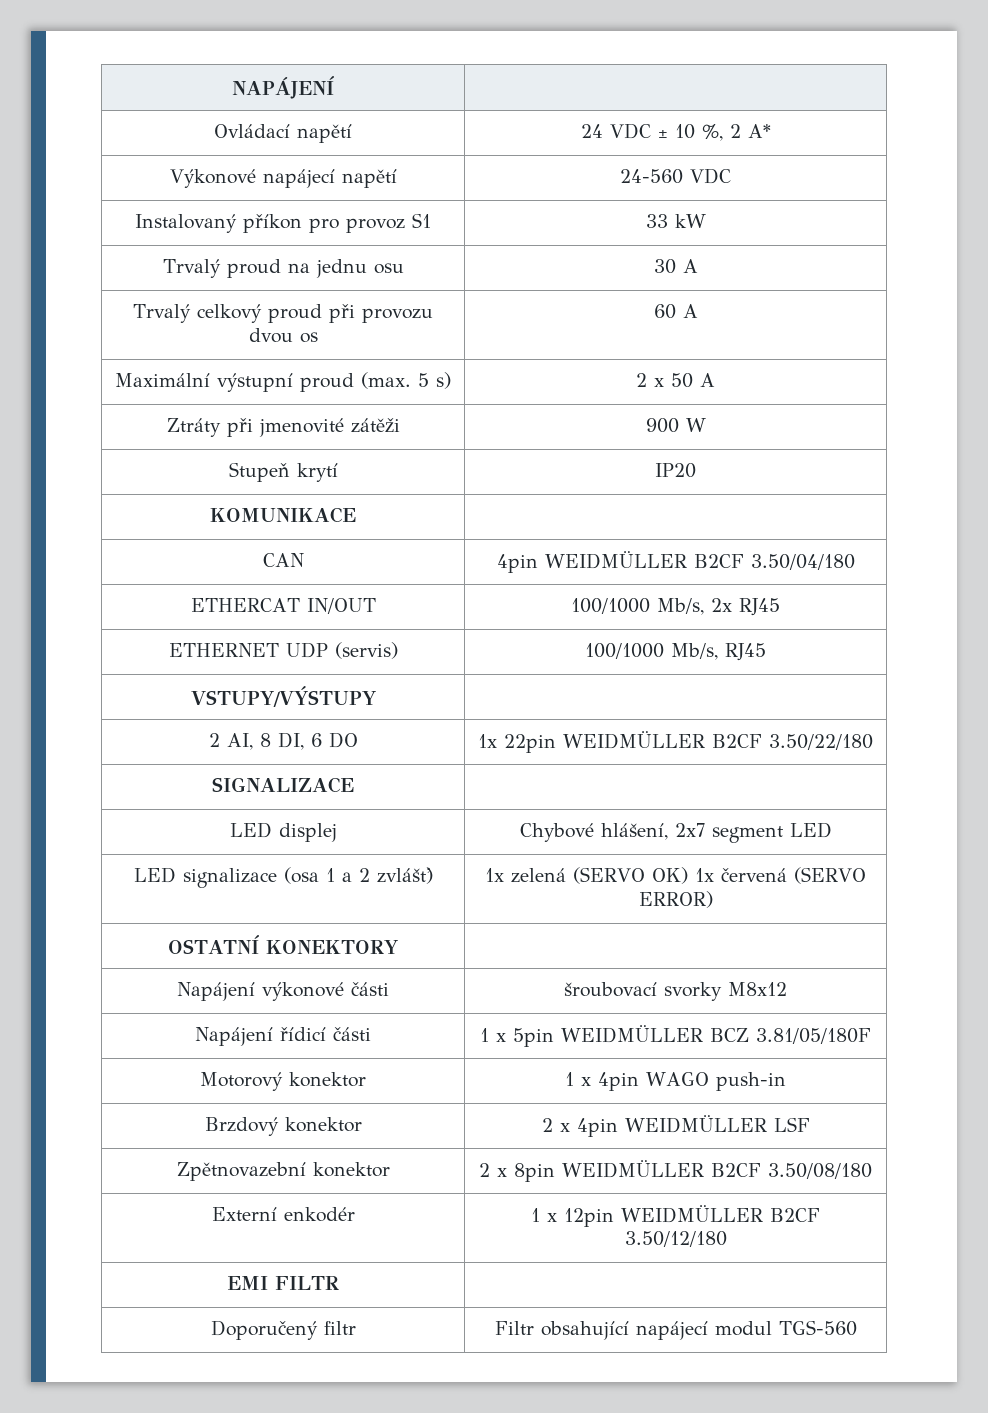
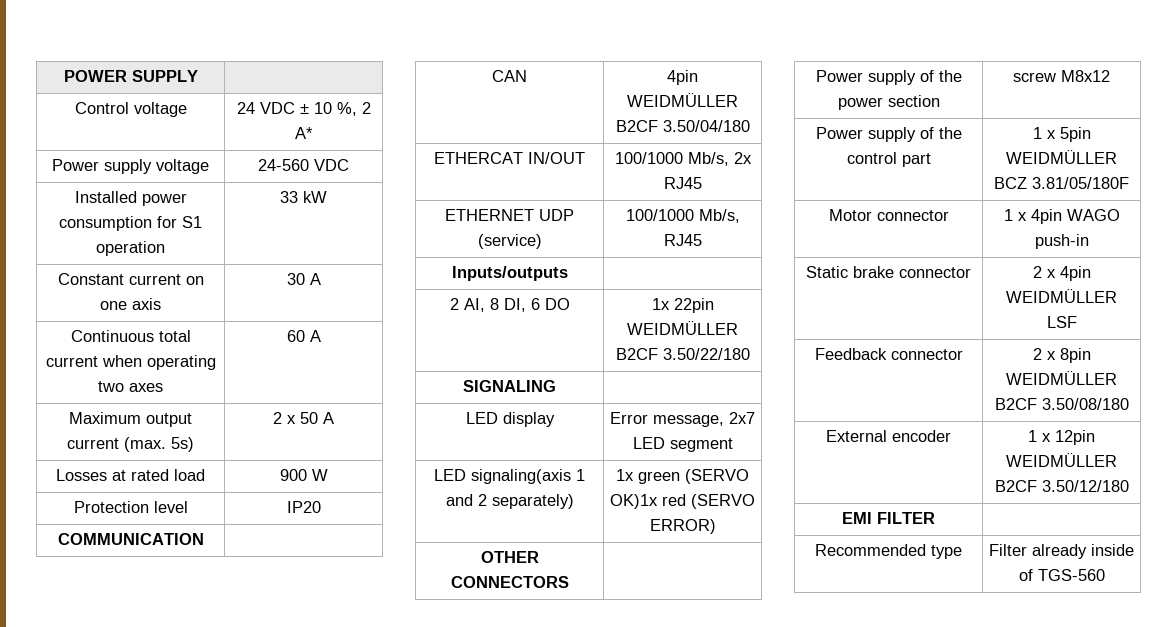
[232,76,334,99] [214,124,352,143] NAPÁJENÍ | // Ovládací napětí -> [63,70,198,82] [74,102,187,117] POWER SUPPLY | // Control voltage
[169,169,397,188] Výkonové napájecí napětí -> [51,159,209,174] Power supply voltage
[135,214,405,233] Instalovaný příkon pro provoz -> [74,191,187,206] [58,216,177,231] Installed power consumption for
(432, 220) none -> [96,241,165,256] operation
[162,259,404,278] [653,259,698,274] [133,304,433,323] [248,328,318,343] [653,304,698,319] [115,372,452,392] Trvalý proud na jednu osu | 30 A // Trvalý celkový proud při provozu dvou os | 60 A // Maximální výstupní proud (max. 5 s) -> [57,273,204,285] [100,298,161,310] [286,273,321,285] [70,330,191,342] [45,355,216,370] [98,381,163,392] [286,330,321,342] [69,412,192,427] [67,437,194,452] Constant current on one axis | 30 A // Continuous total current when operating two axes | 60 A // Maximum output current (max. 5s)
[166,418,400,437] Ztráty při jmenovité zátěži -> [55,469,205,481] Losses at rated load
[228,462,338,482] Stupeň krytí -> [73,501,188,513] Protection level
[210,507,356,523] KOMUNIKACE -> [57,533,204,545] COMMUNICATION
[334,642,398,659] (servis) -> [477,234,542,249] (service)
[190,686,376,707] VSTUPY/VÝSTUPY -> [451,266,568,281] Inputs/outputs
[212,777,354,793] [229,822,337,842] [519,823,705,842] SIGNALIZACE | // LED displej | Chybové hlášení, 2x7 -> [463,380,556,392] [465,412,555,427] [610,412,755,427] [632,437,665,449] SIGNALING | // LED display | Error message, 2x7 LED
[789,822,832,838] [133,867,433,888] [485,867,866,884] [638,891,713,908] [167,935,399,954] [177,982,389,1001] [564,982,787,1001] [195,1027,371,1046] LED // LED signalizace (osa 1 a 2 zvlášť) | 1x zelená (SERVO OK) 1x červená (SERVO ERROR) // OSTATNÍ KONEKTORY | // Napájení výkonové části | šroubovací svorky M8x12 // Napájení řídicí části -> [434,469,585,484] [445,494,574,509] [616,469,749,484] [610,494,755,509] [649,519,716,534] [480,551,539,563] [450,576,569,588] [815,70,962,85] [837,95,940,110] [1013,70,1110,82] [815,127,962,142] [846,152,931,167] // LED signaling(axis 1 and 2 separately) | 1x green (SERVO OK)1x red (SERVO ERROR) // OTHER CONNECTORS | // Power supply of the power section | screw M8x12 // Power supply of the control part
[200,1072,366,1091] Motorový konektor -> [828,209,949,221] Motor connector
[204,1117,362,1136] Brzdový konektor -> [806,266,971,278] Static brake connector
[176,1162,390,1181] Zpětnovazební konektor -> [814,348,963,360] Feedback connector
[211,1207,355,1222] Externí enkodér -> [826,430,951,442] External encoder
[275,1276,340,1290] [210,1320,356,1340] [494,1321,772,1340] FILTR | // Doporučený filtr | Filtr obsahující napájecí modul -> [877,512,935,524] [815,544,962,559] [989,544,1134,559] [1018,569,1033,581] FILTER | // Recommended type | Filter already inside of

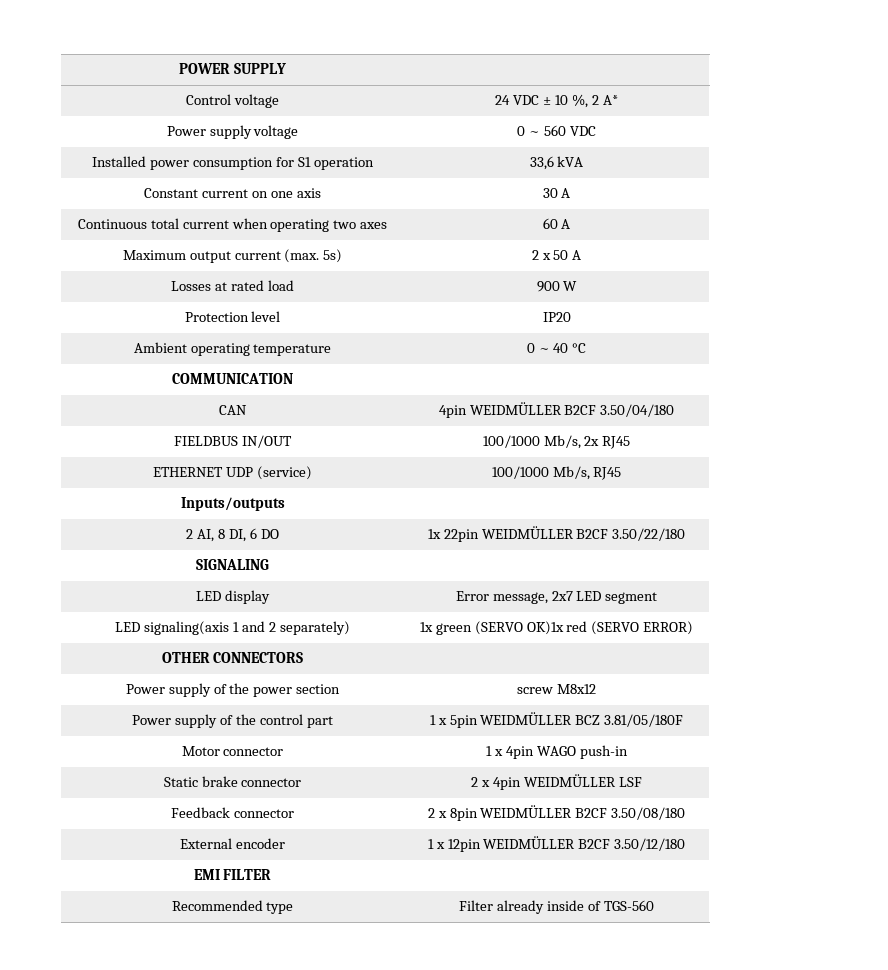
[258,159,309,171] 24-560 -> [517,125,566,136] 0 ~ 560
[280,191,327,203] 33 kW -> [529,156,584,170] 33,6 kVA
(321, 507) none -> [133,342,332,356] [526,343,587,353] // Ambient operating temperature | 0 ~ 40 °C
[434,152,523,164] ETHERCAT -> [174,436,239,446] FIELDBUS

